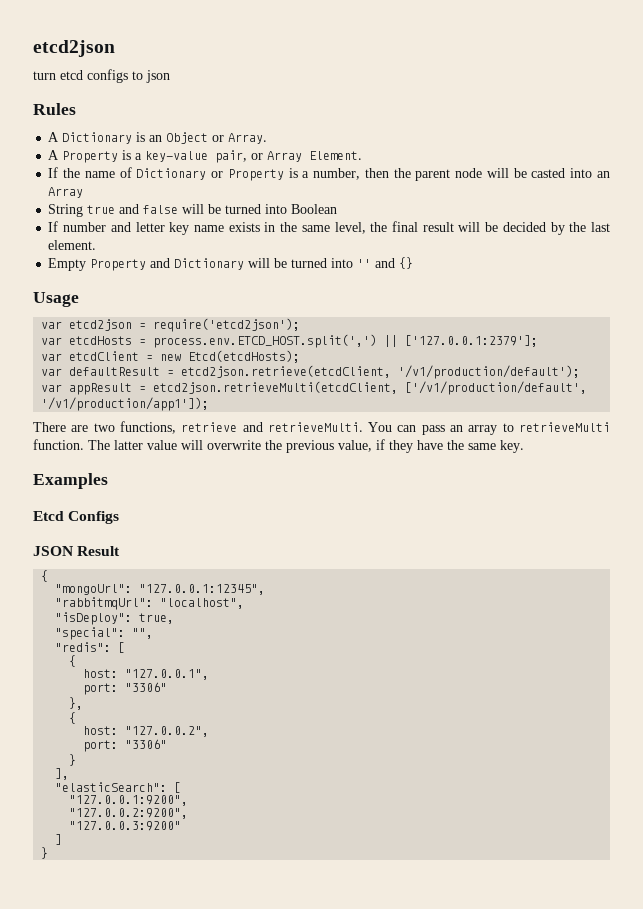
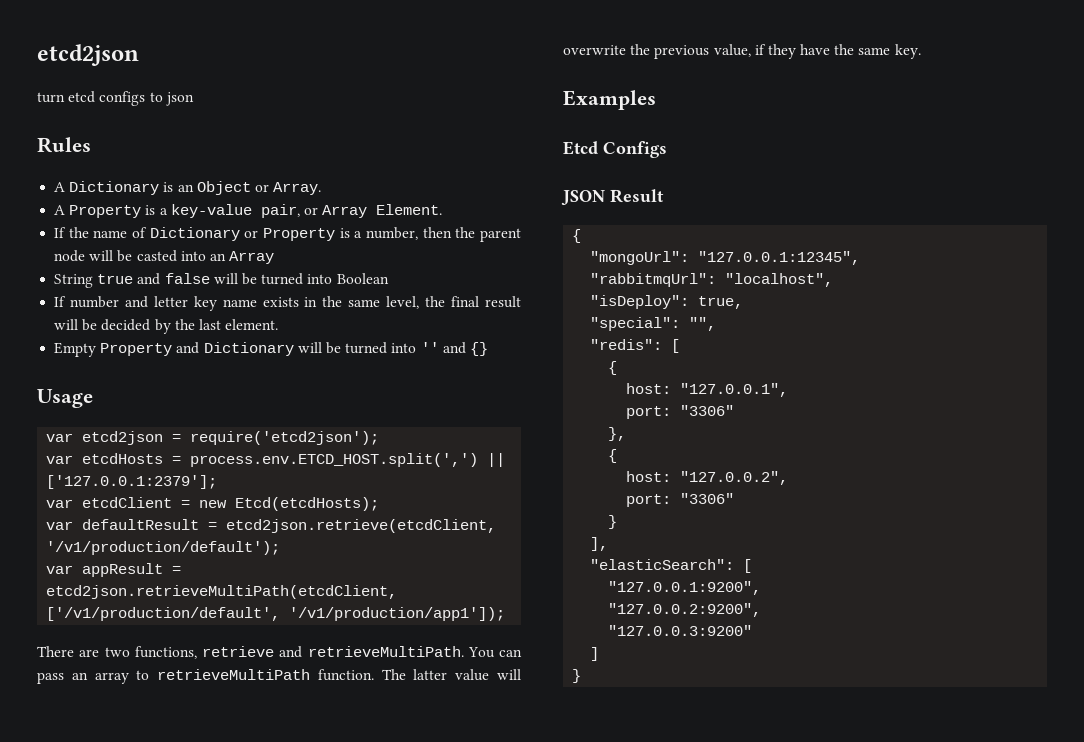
[153,381,399,394] etcd2json.retrieveMulti(etcdClient, -> [46,585,398,599] etcd2json.retrieveMultiPath(etcdClient,
[267,422,363,432] retrieveMulti. -> [307,646,464,657] retrieveMultiPath.
[519,422,611,432] retrieveMulti -> [157,669,311,680] retrieveMultiPath

